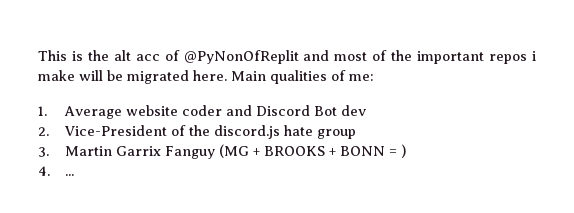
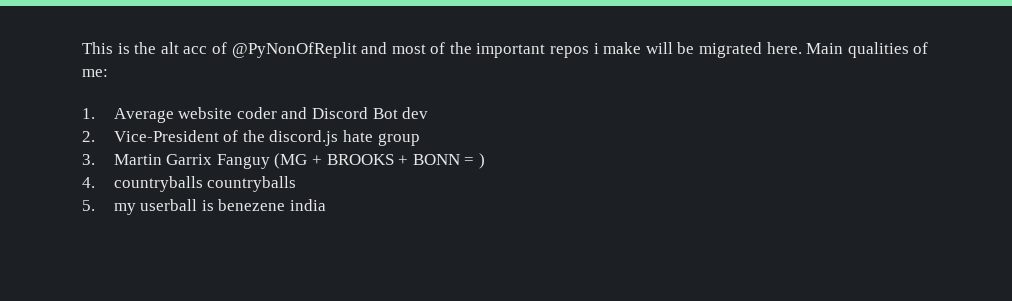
[65,174,75,176] ... -> [113,176,297,192] [82,199,327,215] countryballs countryballs // 5. my userball is benezene india

